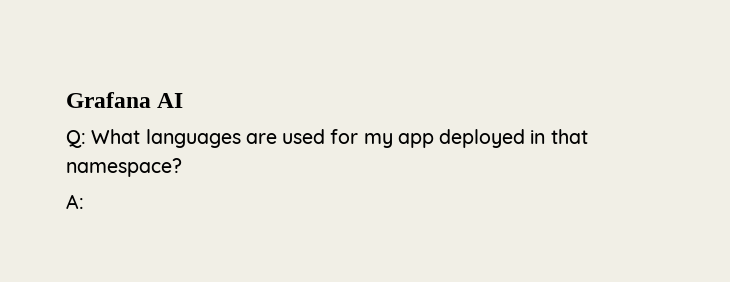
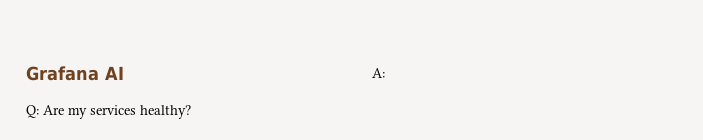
[91,129,588,148] [66,158,182,177] What languages are used for my app deployed in that namespace? -> [43,105,191,119] Are my services healthy?

